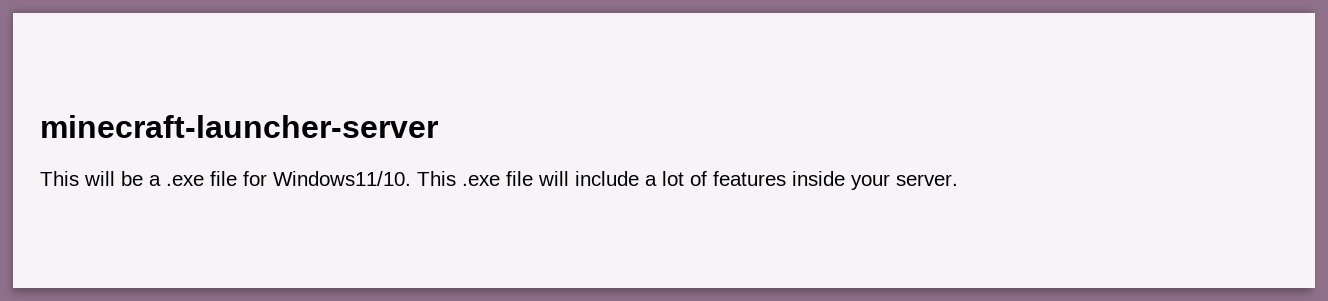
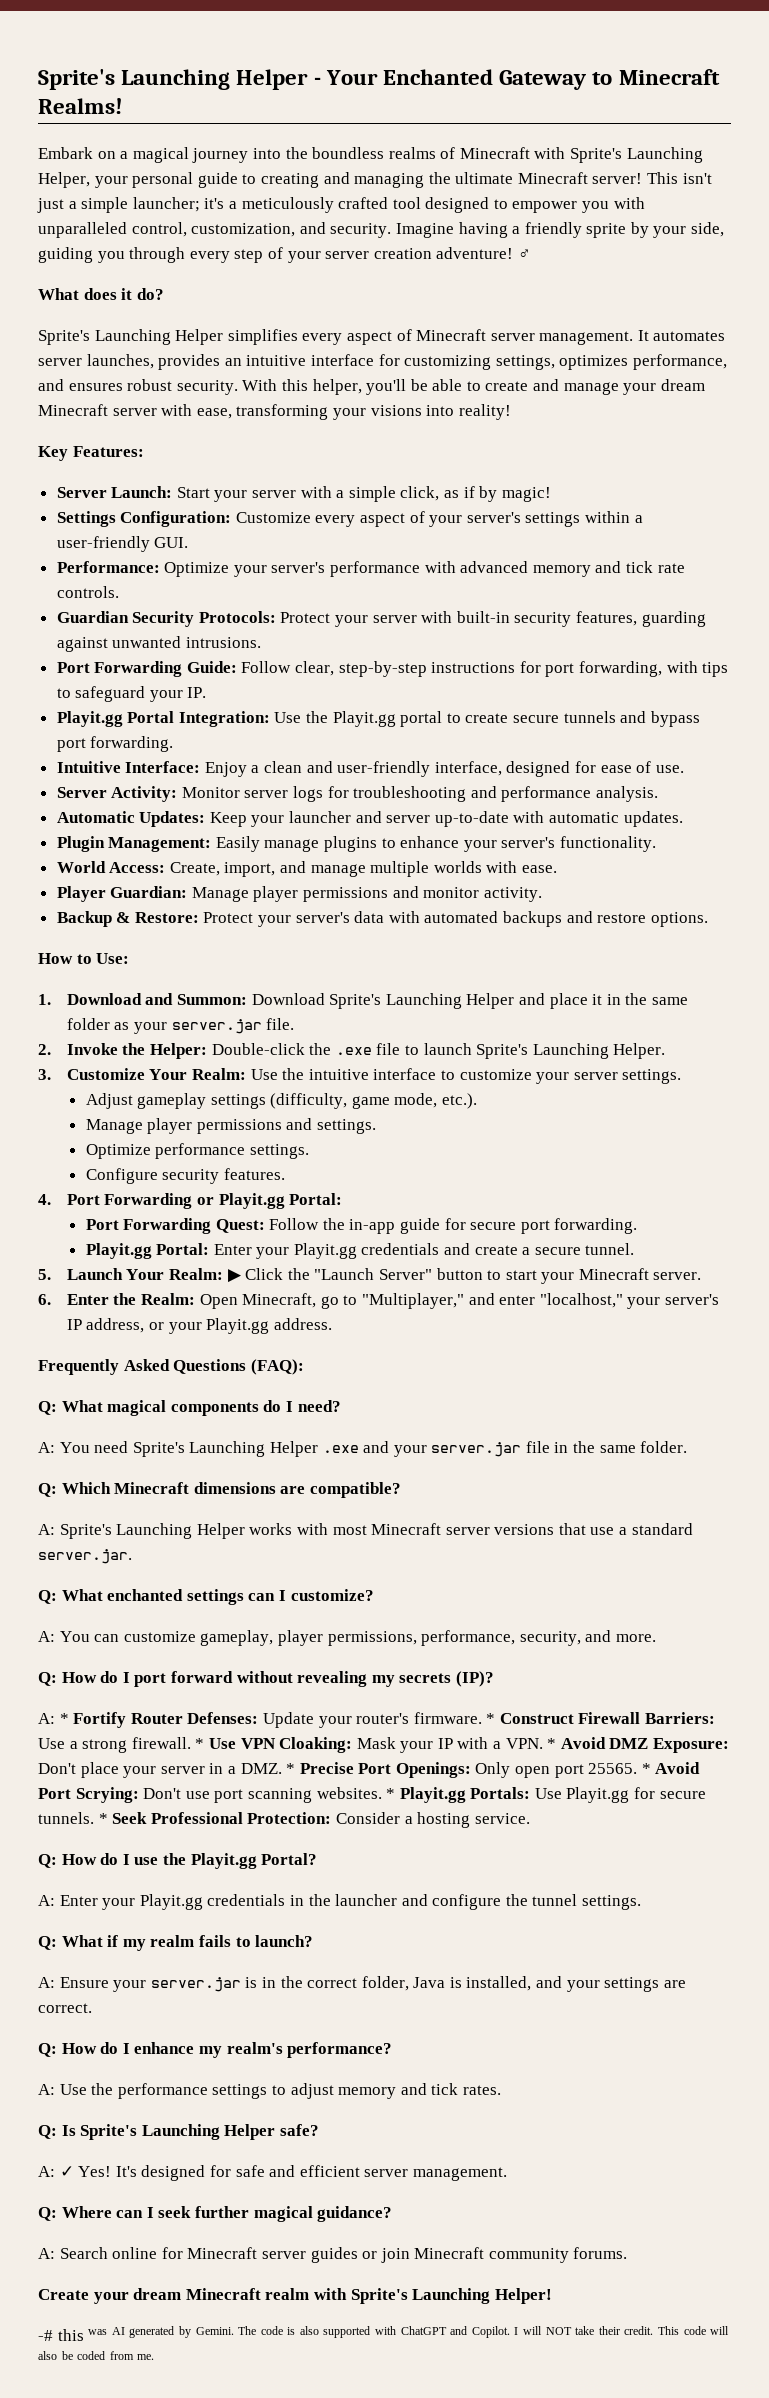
[40,115,438,138] [40,171,958,190] minecraft-launcher-server // This will be a .exe file for Windows11/10. This .exe file will include a lot of features inside your server. -> [38,69,720,90] [38,98,123,114] [38,147,703,163] [38,172,712,188] [37,197,645,213] [38,222,725,238] [38,247,531,263] [38,288,164,300] [38,329,726,345] [38,354,727,370] [38,379,705,395] [38,404,511,420] [38,446,144,461] [56,486,551,502] [56,511,643,527] [56,536,189,552] [56,561,685,577] [56,586,119,598] [56,611,706,627] [56,636,261,652] [56,661,729,677] [56,686,207,702] [56,711,700,727] [56,736,174,752] [56,761,684,777] [56,786,659,802] [56,811,683,827] [56,836,657,852] [56,861,558,877] [56,886,542,902] [56,911,708,927] [38,953,130,964] [38,993,688,1009] [66,1018,295,1034] [38,1043,666,1059] [38,1068,682,1084] [85,1093,478,1109] [85,1118,376,1134] [85,1143,309,1159] [85,1168,285,1184] [38,1193,343,1209] [85,1218,638,1234] [85,1243,635,1259] [38,1268,702,1284] [38,1293,719,1309] [66,1318,332,1334] [38,1359,304,1375] [38,1400,341,1416] [38,1441,688,1457] [38,1482,401,1498] [38,1523,693,1539] [38,1549,132,1564] [38,1589,374,1605] [38,1630,656,1646] [38,1671,494,1687] [38,1712,716,1728] [38,1737,730,1753] [38,1762,701,1778] [38,1787,706,1803] [38,1812,530,1828] [38,1853,318,1869] [38,1894,642,1910] [38,1935,314,1951] [38,1976,686,1992] [38,2003,92,2013] [38,2042,393,2058] [38,2083,501,2099] [38,2124,319,2140] [38,2165,507,2181] [38,2206,393,2222] [38,2247,628,2263] [38,2288,552,2304] [38,2326,730,2341] [38,2351,155,2360] Sprite's Launching Helper - Your Enchanted Gateway to Minecraft Realms! // Embark on a magical journey into the boundless realms of Minecraft with Sprite's Launching Helper, your personal guide to creating and managing the ultimate Minecraft server! This isn't just a simple launcher; it's a meticulously crafted tool designed to empower you with unparalleled control, customization, and security. Imagine having a friendly sprite by your side, guiding you through every step of your server creation adventure! ♂ // What does it do? // Sprite's Launching Helper simplifies every aspect of Minecraft server management. It automates server launches, provides an intuitive interface for customizing settings, optimizes performance, and ensures robust security. With this helper, you'll be able to create and manage your dream Minecraft server with ease, transforming your visions into reality! // Key Features: // Server Launch: Start your server with a simple click, as if by magic! // Settings Configuration: Customize every aspect of your server's settings within a user-friendly GUI. // Performance: Optimize your server's performance with advanced memory and tick rate controls. // Guardian Security Protocols: Protect your server with built-in security features, guarding against unwanted intrusions. // Port Forwarding Guide: Follow clear, step-by-step instructions for port forwarding, with tips to safeguard your IP. // Playit.gg Portal Integration: Use the Playit.gg portal to create secure tunnels and bypass port forwarding. // Intuitive Interface: Enjoy a clean and user-friendly interface, designed for ease of use. // Server Activity: Monitor server logs for troubleshooting and performance analysis. // Automatic Updates: Keep your launcher and server up-to-date with automatic updates. // Plugin Management: Easily manage plugins to enhance your server's functionality. // World Access: Create, import, and manage multiple worlds with ease. // Player Guardian: Manage player permissions and monitor activity. // Backup & Restore: Protect your server's data with automated backups and restore options. // How to Use: // 1. Download and Summon: Download Sprite's Launching Helper and place it in the same folder as your server.jar file. // 2. Invoke the Helper: Double-click the .exe file to launch Sprite's Launching Helper. // 3. Customize Your Realm: Use the intuitive interface to customize your server settings. // Adjust gameplay settings (difficulty, game mode, etc.). // Manage player permissions and settings. // Optimize performance settings. // Configure security features. // 4. Port Forwarding or Playit.gg Portal: // Port Forwarding Quest: Follow the in-app guide for secure port forwarding. // Playit.gg Portal: Enter your Playit.gg credentials and create a secure tunnel. // 5. Launch Your Realm: ▶ Click the "Launch Server" button to start your Minecraft server. // 6. Enter the Realm: Open Minecraft, go to "Multiplayer," and enter "localhost," your server's IP address, or your Playit.gg address. // Frequently Asked Questions (FAQ): // Q: What magical components do I need? // A: You need Sprite's Launching Helper .exe and your server.jar file in the same folder. // Q: Which Minecraft dimensions are compatible? // A: Sprite's Launching Helper works with most Minecraft server versions that use a standard server.jar. // Q: What enchanted settings can I customize? // A: You can customize gameplay, player permissions, performance, security, and more. // Q: How do I port forward without revealing my secrets (IP)? // A: * Fortify Router Defenses: Update your router's firmware. * Construct Firewall Barriers: Use a strong firewall. * Use VPN Cloaking: Mask your IP with a VPN. * Avoid DMZ Exposure: Don't place your server in a DMZ. * Precise Port Openings: Only open port 25565. * Avoid Port Scrying: Don't use port scanning websites. * Playit.gg Portals: Use Playit.gg for secure tunnels. * Seek Professional Protection: Consider a hosting service. // Q: How do I use the Playit.gg Portal? // A: Enter your Playit.gg credentials in the launcher and configure the tunnel settings. // Q: What if my realm fails to launch? // A: Ensure your server.jar is in the correct folder, Java is installed, and your settings are correct. // Q: How do I enhance my realm's performance? // A: Use the performance settings to adjust memory and tick rates. // Q: Is Sprite's Launching Helper safe? // A: ✓ Yes! It's designed for safe and efficient server management. // Q: Where can I seek further magical guidance? // A: Search online for Minecraft server guides or join Minecraft community forums. // Create your dream Minecraft realm with Sprite's Launching Helper! // -# this was AI generated by Gemini. The code is also supported with ChatGPT and Copilot. I will NOT take their credit. This code will also be coded from me.

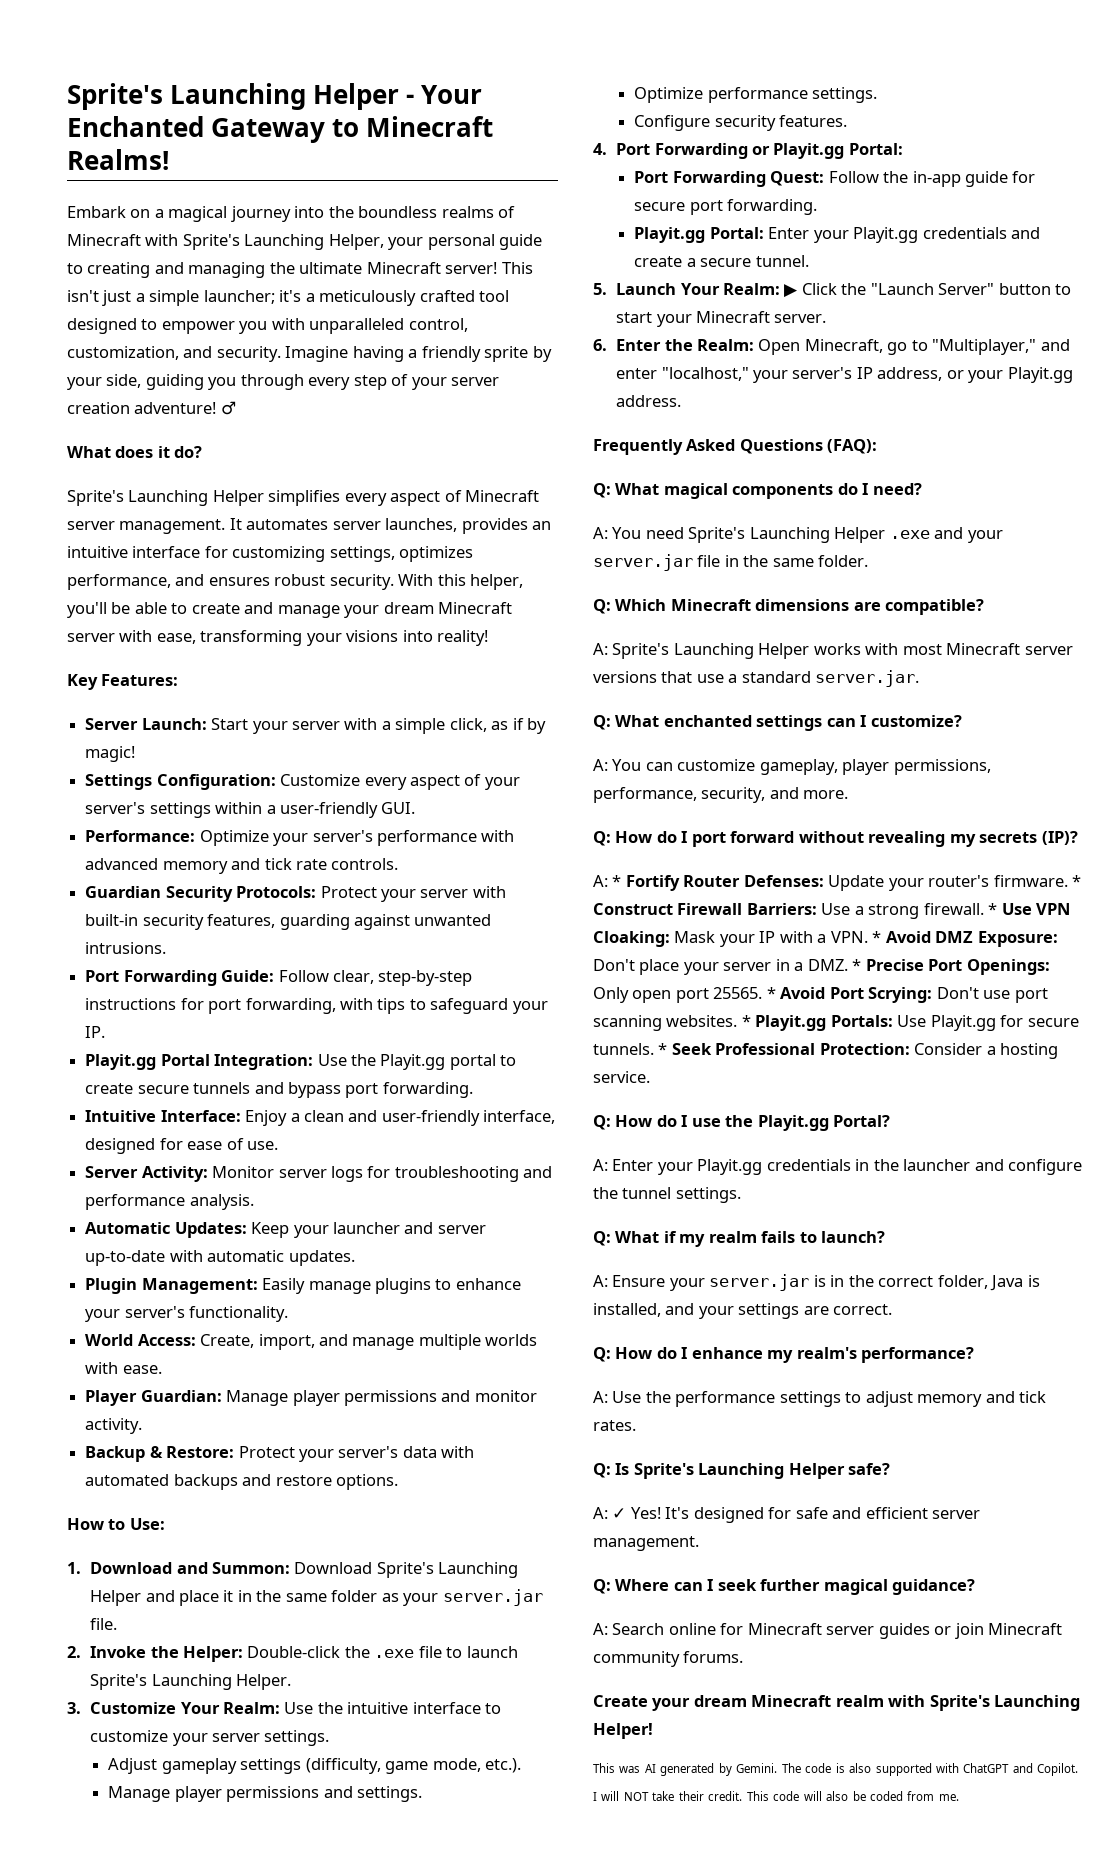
[38,2329,84,2341] -# this -> [593,1763,615,1773] This

